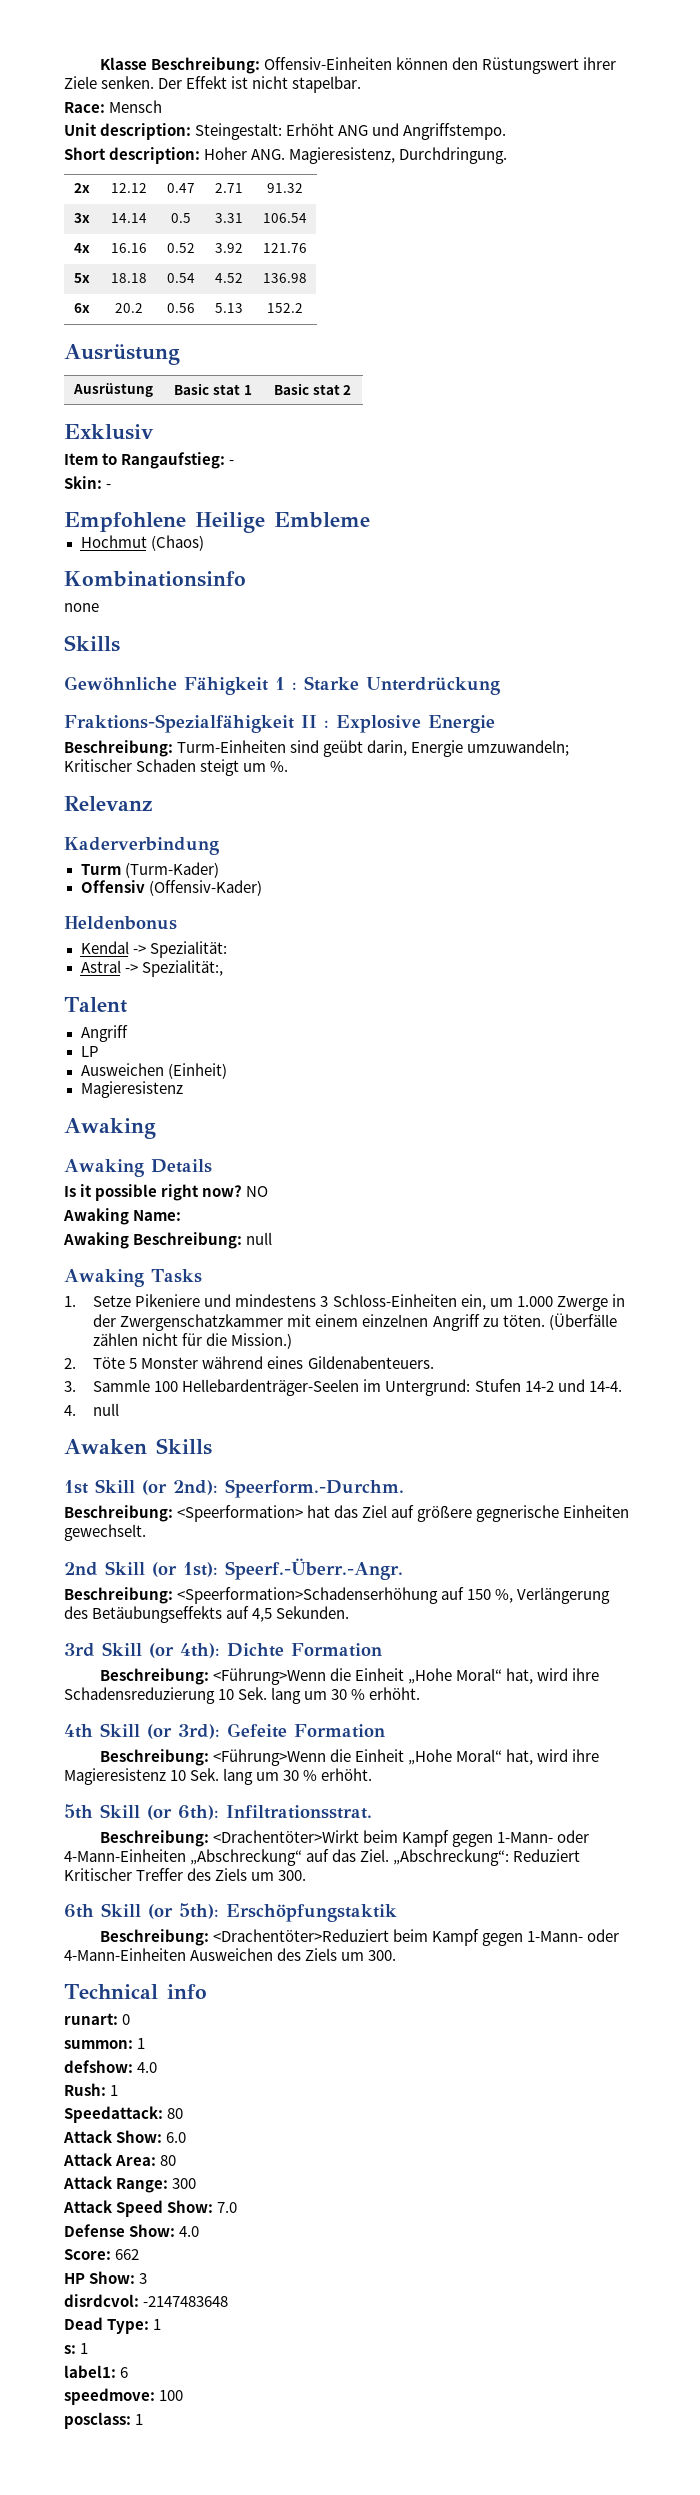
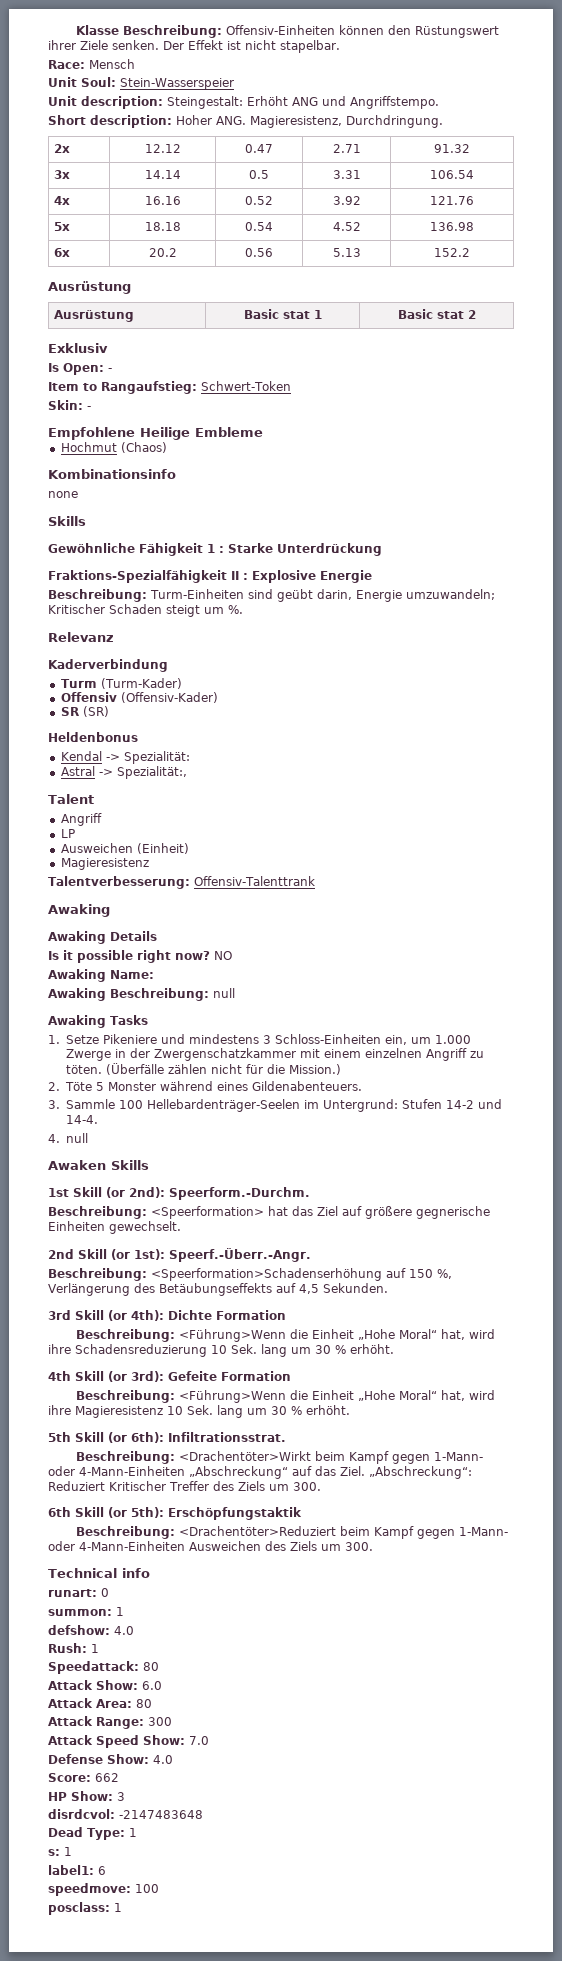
(163, 106) none -> [48,77,234,90] // Unit Soul: Stein-Wasserspeier
(154, 432) none -> [48,363,112,375] // Is Open: -
[229,460,235,465] - -> [201,381,291,391] Schwert-Token
(262, 888) none -> [60,706,109,717] // SR (SR)
(183, 1089) none -> [48,876,315,889] // Talentverbesserung: Offensiv-Talenttrank

